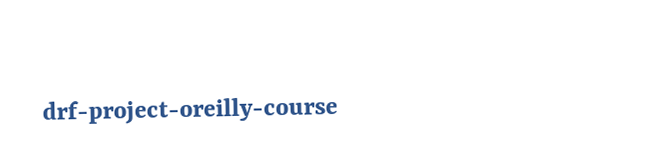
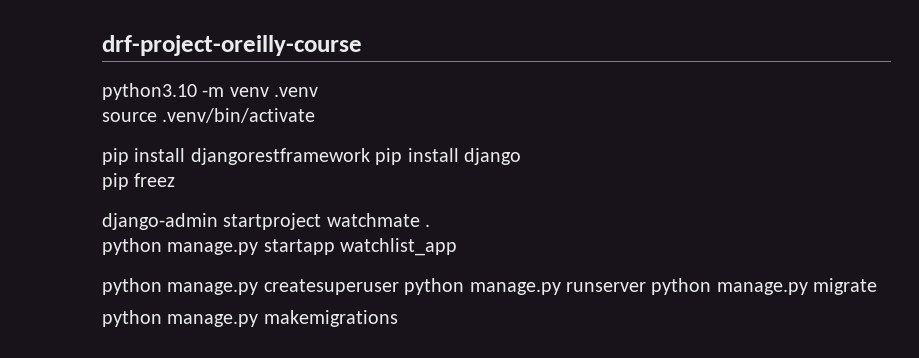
(338, 110) none -> [102,83,319,100] [102,108,316,123] [102,148,521,165] [102,173,176,190] [102,213,431,230] [102,238,458,256] [102,278,878,295] [102,310,398,327] // python3.10 -m venv .venv // source .venv/bin/activate // pip install djangorestframework pip install django // pip freez // django-admin startproject watchmate . // python manage.py startapp watchlist_app // python manage.py createsuperuser python manage.py runserver python manage.py migrate // python manage.py makemigrations

